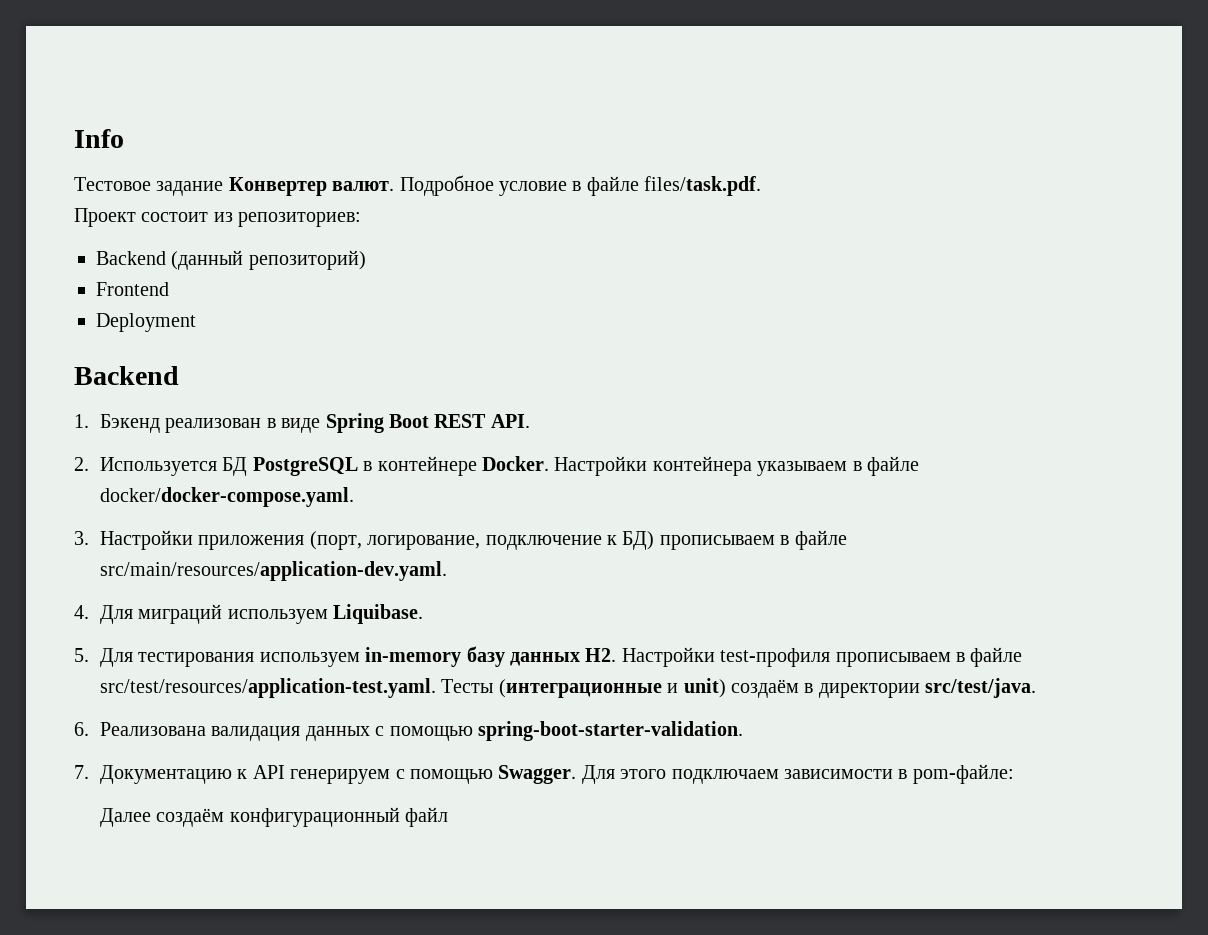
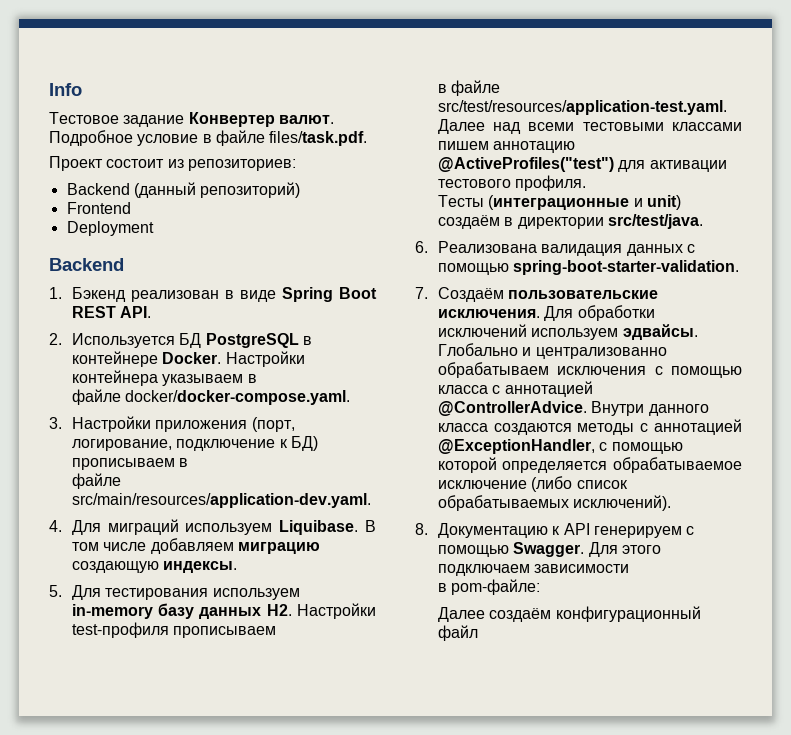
(862, 466) none -> (257, 378) //
(790, 540) none -> (189, 462) //
(424, 614) none -> [365,520,377,532] [71,538,320,554] [71,561,238,573] В том числе добавляем миграцию создающую индексы.
(951, 659) none -> (277, 632) //
(437, 688) none -> [437,119,742,134] [437,141,576,153] [437,157,727,172] [437,175,587,191] Далее над всеми тестовыми классами пишем аннотацию @ActiveProfiles("test") для активации тестового профиля. //
(89, 772) none -> [437,287,659,302] [437,305,655,321] [437,324,698,340] [437,343,667,359] [437,362,742,378] [437,381,593,397] [437,401,709,416] [437,419,742,435] [437,439,683,454] [437,457,742,473] [437,476,628,492] [437,495,672,511] [415,523,428,535] Создаём пользовательские исключения. Для обработки исключений используем эдвайсы. Глобально и централизованно обрабатываем исключения с помощью класса с аннотацией @ControllerAdvice. Внутри данного класса создаются методы с аннотацией @ExceptionHandler, с помощью которой определяется обрабатываемое исключение (либо список обрабатываемых исключений). // 8.
(894, 774) none -> (630, 568) //

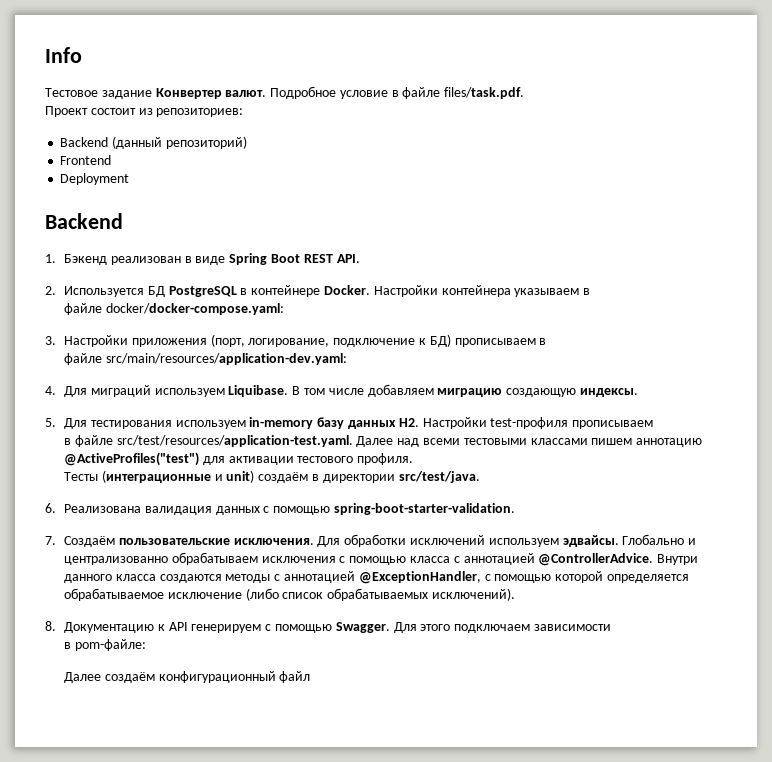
[125,390,351,405] docker/docker-compose.yaml. -> [105,303,284,315] docker/docker-compose.yaml:
[71,493,371,508] src/main/resources/application-dev.yaml. -> [105,353,347,365] src/main/resources/application-dev.yaml:

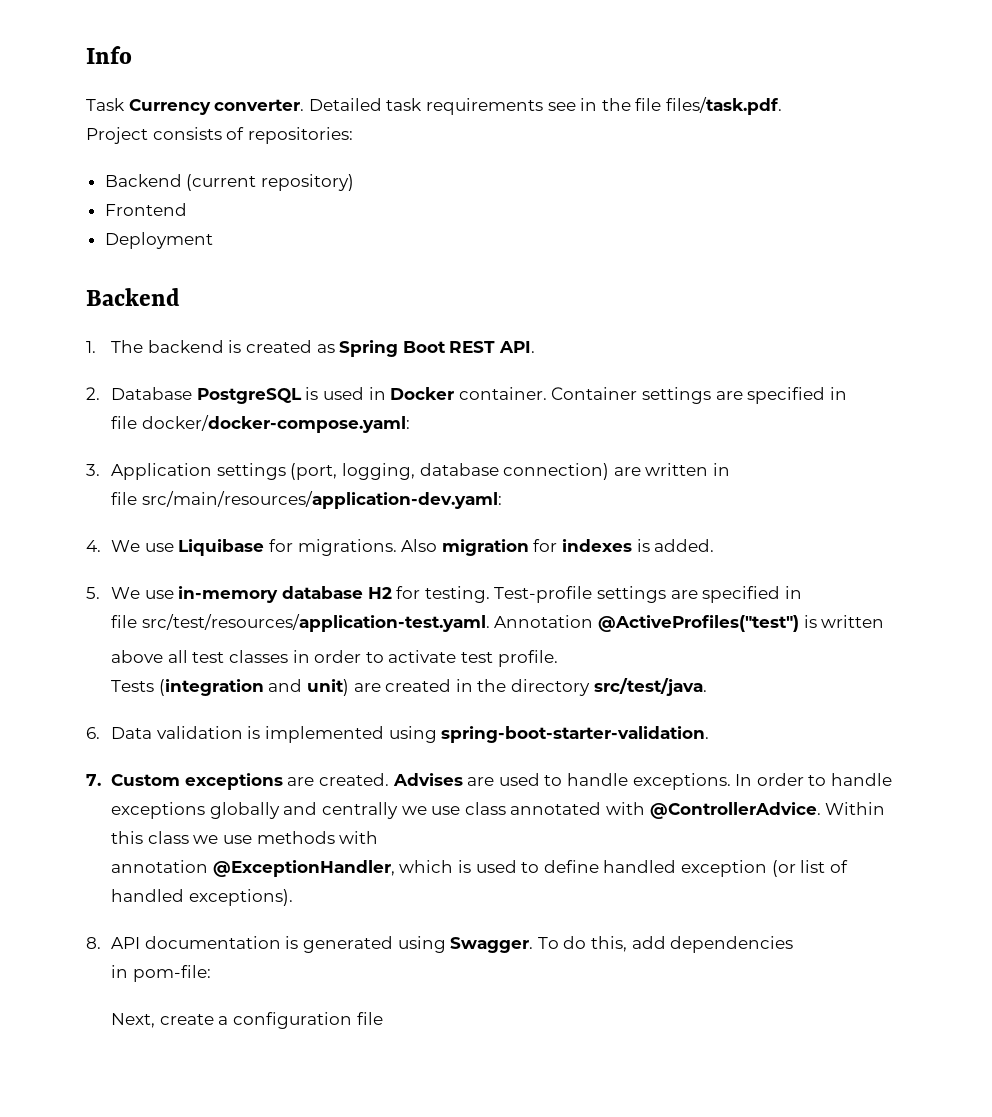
[45,86,525,99] [45,106,244,117] [60,136,247,149] Тестовое задание Конвертер валют. Подробное условие в файле files/task.pdf. // Проект состоит из репозиториев: // Backend (данный репозиторий) -> [86,97,782,115] [86,127,353,144] [104,174,354,191] Task Currency converter. Detailed task requirements see in the file files/task.pdf. // Project consists of repositories: // Backend (current repository)
[64,254,226,265] Бэкенд реализован в виде -> [111,340,335,353] The backend is created as
[64,285,591,297] [64,303,284,315] [45,334,547,347] [64,353,347,365] [45,384,638,397] [45,417,654,429] [64,435,703,447] [64,452,414,466] [64,470,480,483] [45,503,515,515] [45,534,697,547] [64,552,699,566] [64,571,689,584] [64,588,515,601] [45,621,611,633] [64,639,146,651] [64,671,311,683] Используется БД PostgreSQL в контейнере Docker. Настройки контейнера указываем в // файле docker/docker-compose.yaml: // 3. Настройки приложения (порт, логирование, подключение к БД) прописываем в // файле src/main/resources/application-dev.yaml: // 4. Для миграций используем Liquibase. В том числе добавляем миграцию создающую индексы. // 5. Для тестирования используем in-memory базу данных H2. Настройки test-профиля прописываем // в файле src/test/resources/application-test.yaml. Далее над всеми тестовыми классами пишем аннотацию @ActiveProfiles("test") для активации тестового профиля. // Тесты (интеграционные и unit) создаём в директории src/test/java. // 6. Реализована валидация данных с помощью spring-boot-starter-validation. // 7. Создаём пользовательские исключения. Для обработки исключений используем эдвайсы. Глобально и централизованно обрабатываем исключения с помощью класса с аннотацией @ControllerAdvice. Внутри данного класса создаются методы с аннотацией @ExceptionHandler, с помощью которой определяется обрабатываемое исключение (либо список обрабатываемых исключений). // 8. Документацию к API генерируем с помощью Swagger. Для этого подключаем зависимости // в pom-файле: // Далее создаём конфигурационный файл -> [111,387,847,404] [111,415,410,433] [86,463,730,480] [111,491,502,509] [86,539,715,556] [86,586,802,603] [111,614,885,632] [111,650,558,667] [111,678,707,696] [86,726,710,743] [86,773,892,790] [111,802,886,819] [111,831,379,844] [111,860,848,877] [111,889,293,906] [86,936,794,953] [111,965,211,982] [111,1012,383,1029] Database PostgreSQL is used in Docker container. Container settings are specified in // file docker/docker-compose.yaml: // 3. Application settings (port, logging, database connection) are written in // file src/main/resources/application-dev.yaml: // 4. We use Liquibase for migrations. Also migration for indexes is added. // 5. We use in-memory database H2 for testing. Test-profile settings are specified in // file src/test/resources/application-test.yaml. Annotation @ActiveProfiles("test") is written // above all test classes in order to activate test profile. // Tests (integration and unit) are created in the directory src/test/java. // 6. Data validation is implemented using spring-boot-starter-validation. // 7. Custom exceptions are created. Advises are used to handle exceptions. In order to handle exceptions globally and centrally we use class annotated with @ControllerAdvice. Within this class we use methods with // annotation @ExceptionHandler, which is used to define handled exception (or list of handled exceptions). // 8. API documentation is generated using Swagger. To do this, add dependencies // in pom-file: // Next, create a configuration file

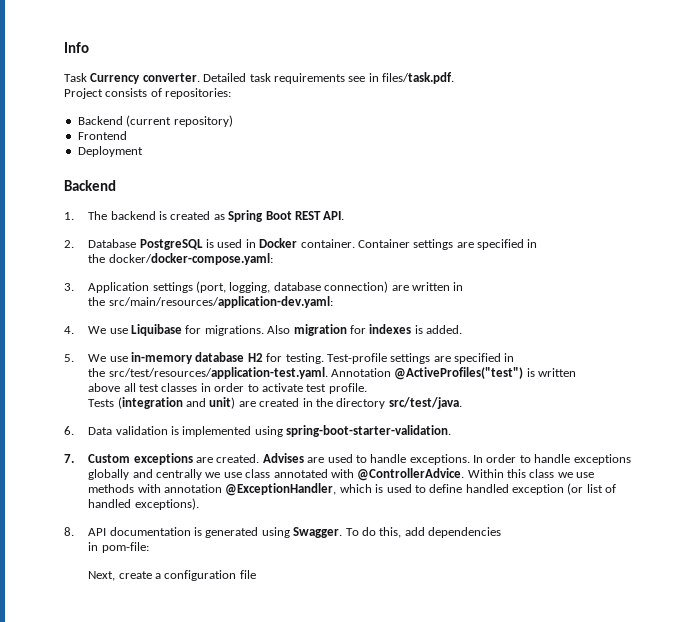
[601,98,662,111] the file -> (379, 77) none
[111,416,138,429] file -> [88,254,106,263] the
[111,492,138,505] file -> [88,297,106,306] the
[111,615,138,628] file -> [88,368,106,377] the
(379, 837) // -> (161, 488) none

